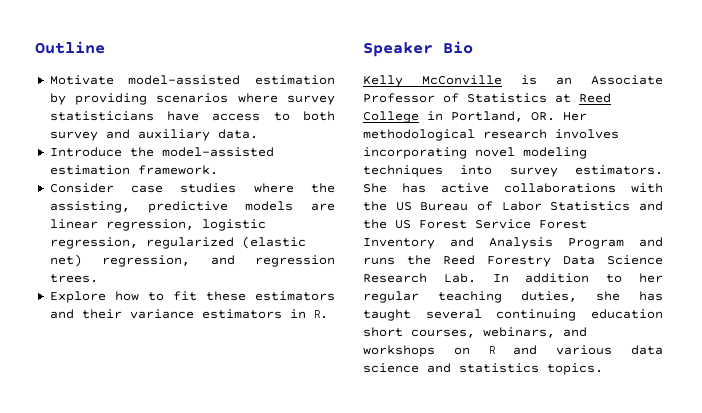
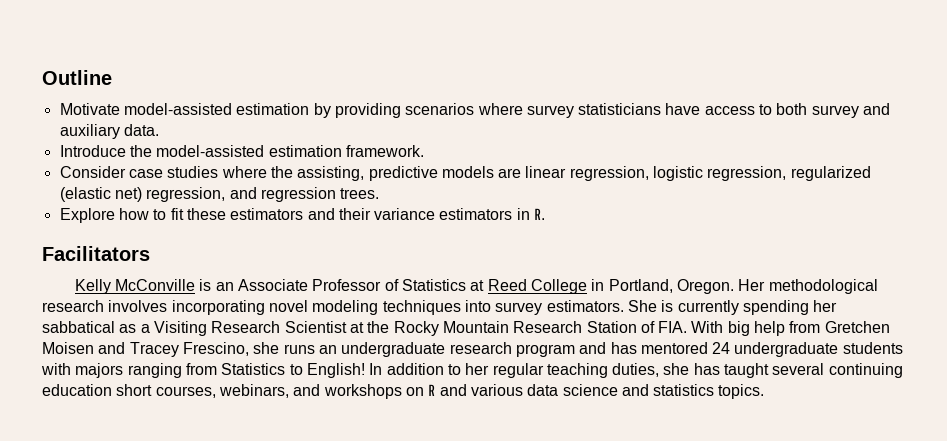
[363,41,473,57] Speaker Bio -> [42,246,150,261] Facilitators
[531,112,555,121] OR. -> [676,279,734,294] Oregon.
[402,183,663,193] [363,201,663,211] [363,219,587,229] [363,237,663,249] [363,255,663,267] [363,273,476,283] has active collaborations with the US Bureau of Labor Statistics and the US Forest Service Forest Inventory and Analysis Program and runs the Reed Forestry Data Science Research Lab. -> [661,300,838,315] [42,321,890,336] [42,342,903,357] [41,363,365,378] is currently spending her sabbatical as a Visiting Research Scientist at the Rocky Mountain Research Station of FIA. With big help from Gretchen Moisen and Tracey Frescino, she runs an undergraduate research program and has mentored 24 undergraduate students with majors ranging from Statistics to English!

